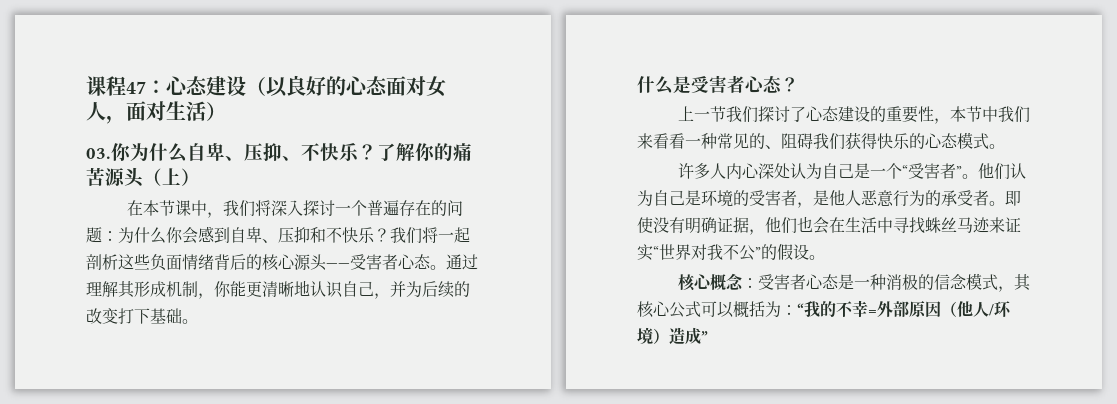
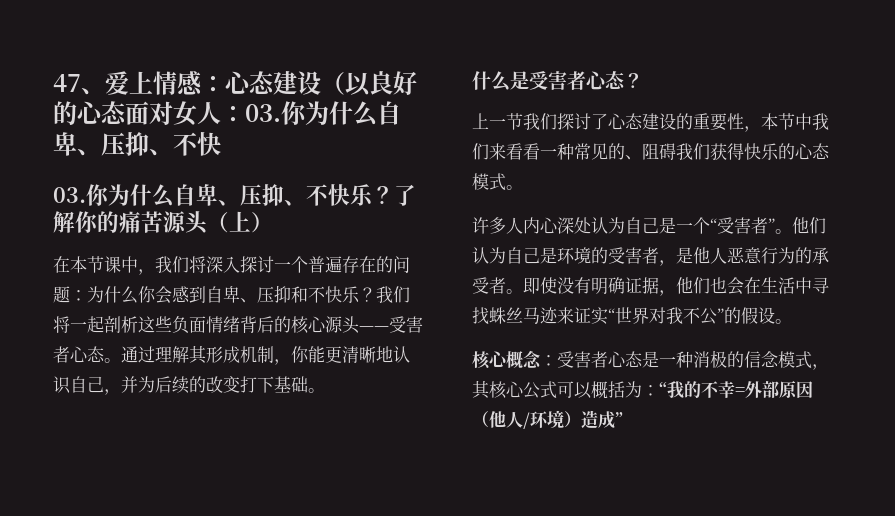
[86,76,146,96] 课程47 -> [53,71,203,96] 47、爱上情感
[106,101,226,124] ，面对生活） -> [221,101,401,127] [53,131,221,156] ：03.你为什么自卑、压抑、不快

